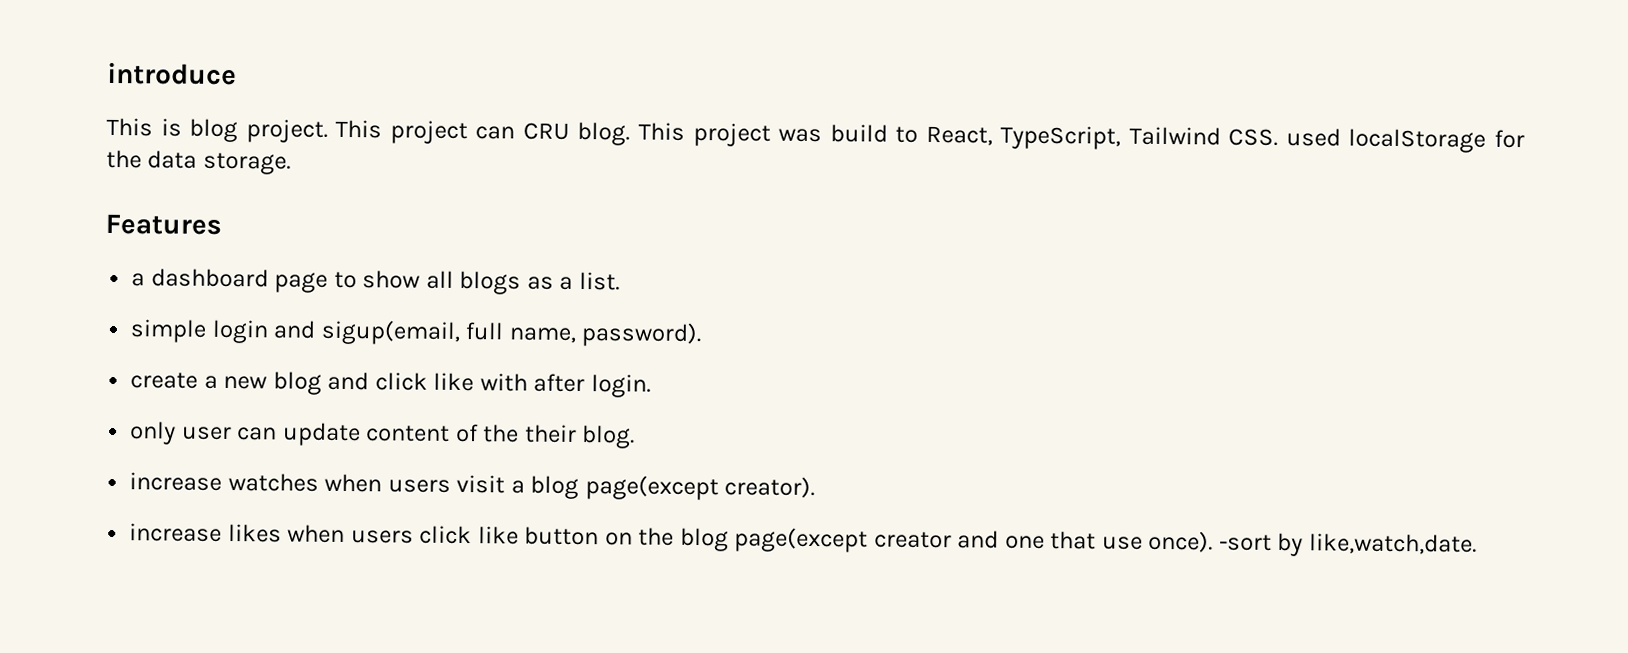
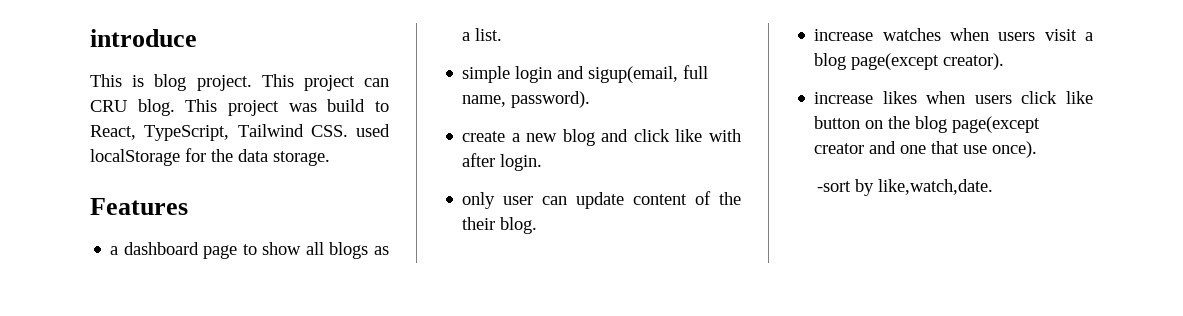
(1214, 541) none -> (1038, 149) //

